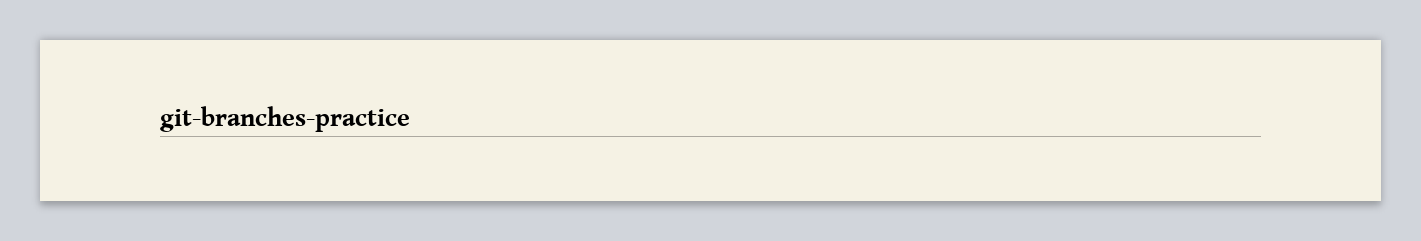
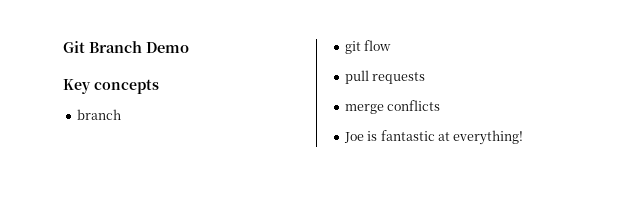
[160,106,410,132] git-branches-practice -> [63,41,189,53] [63,79,159,94] [76,109,121,120] [344,40,392,54] [344,70,426,84] [344,100,441,114] [343,130,524,145] Git Branch Demo // Key concepts // branch // git flow // pull requests // merge conflicts // Joe is fantastic at everything!

